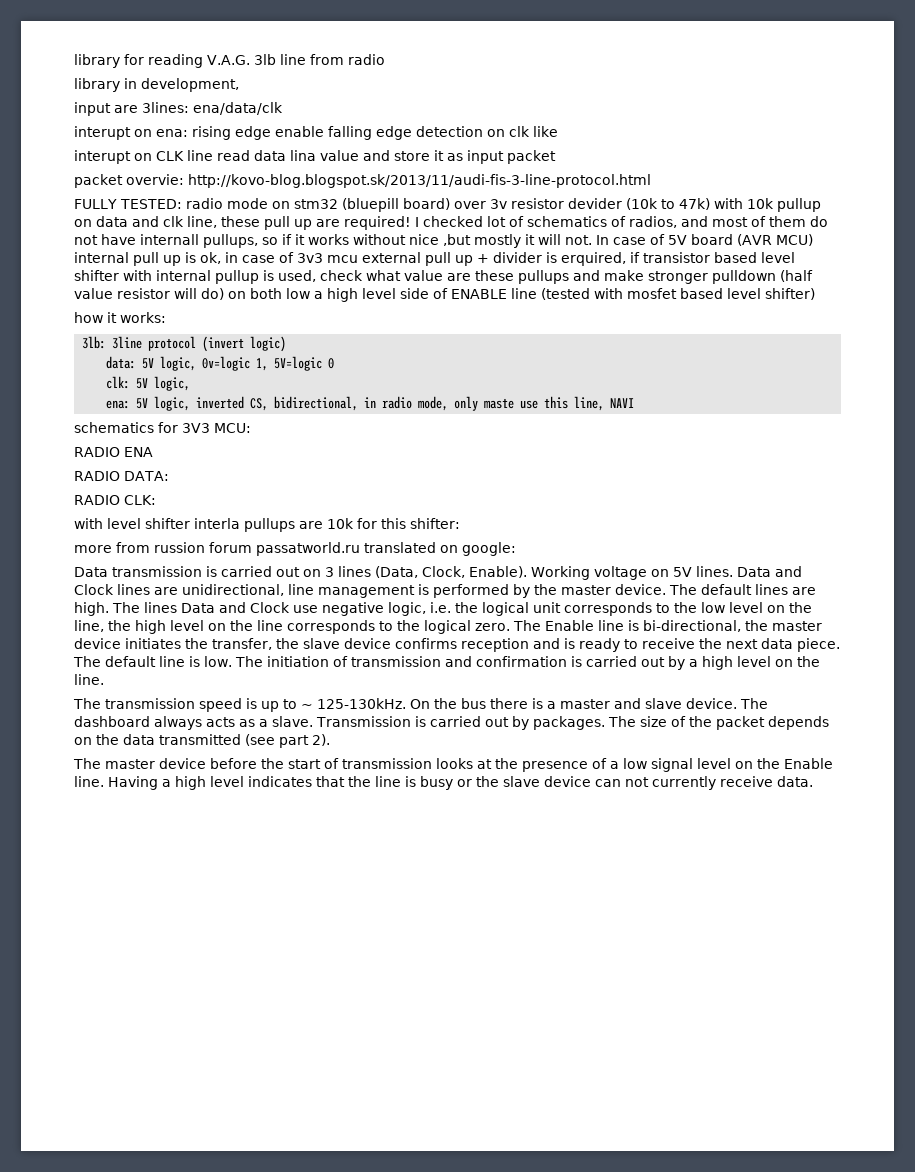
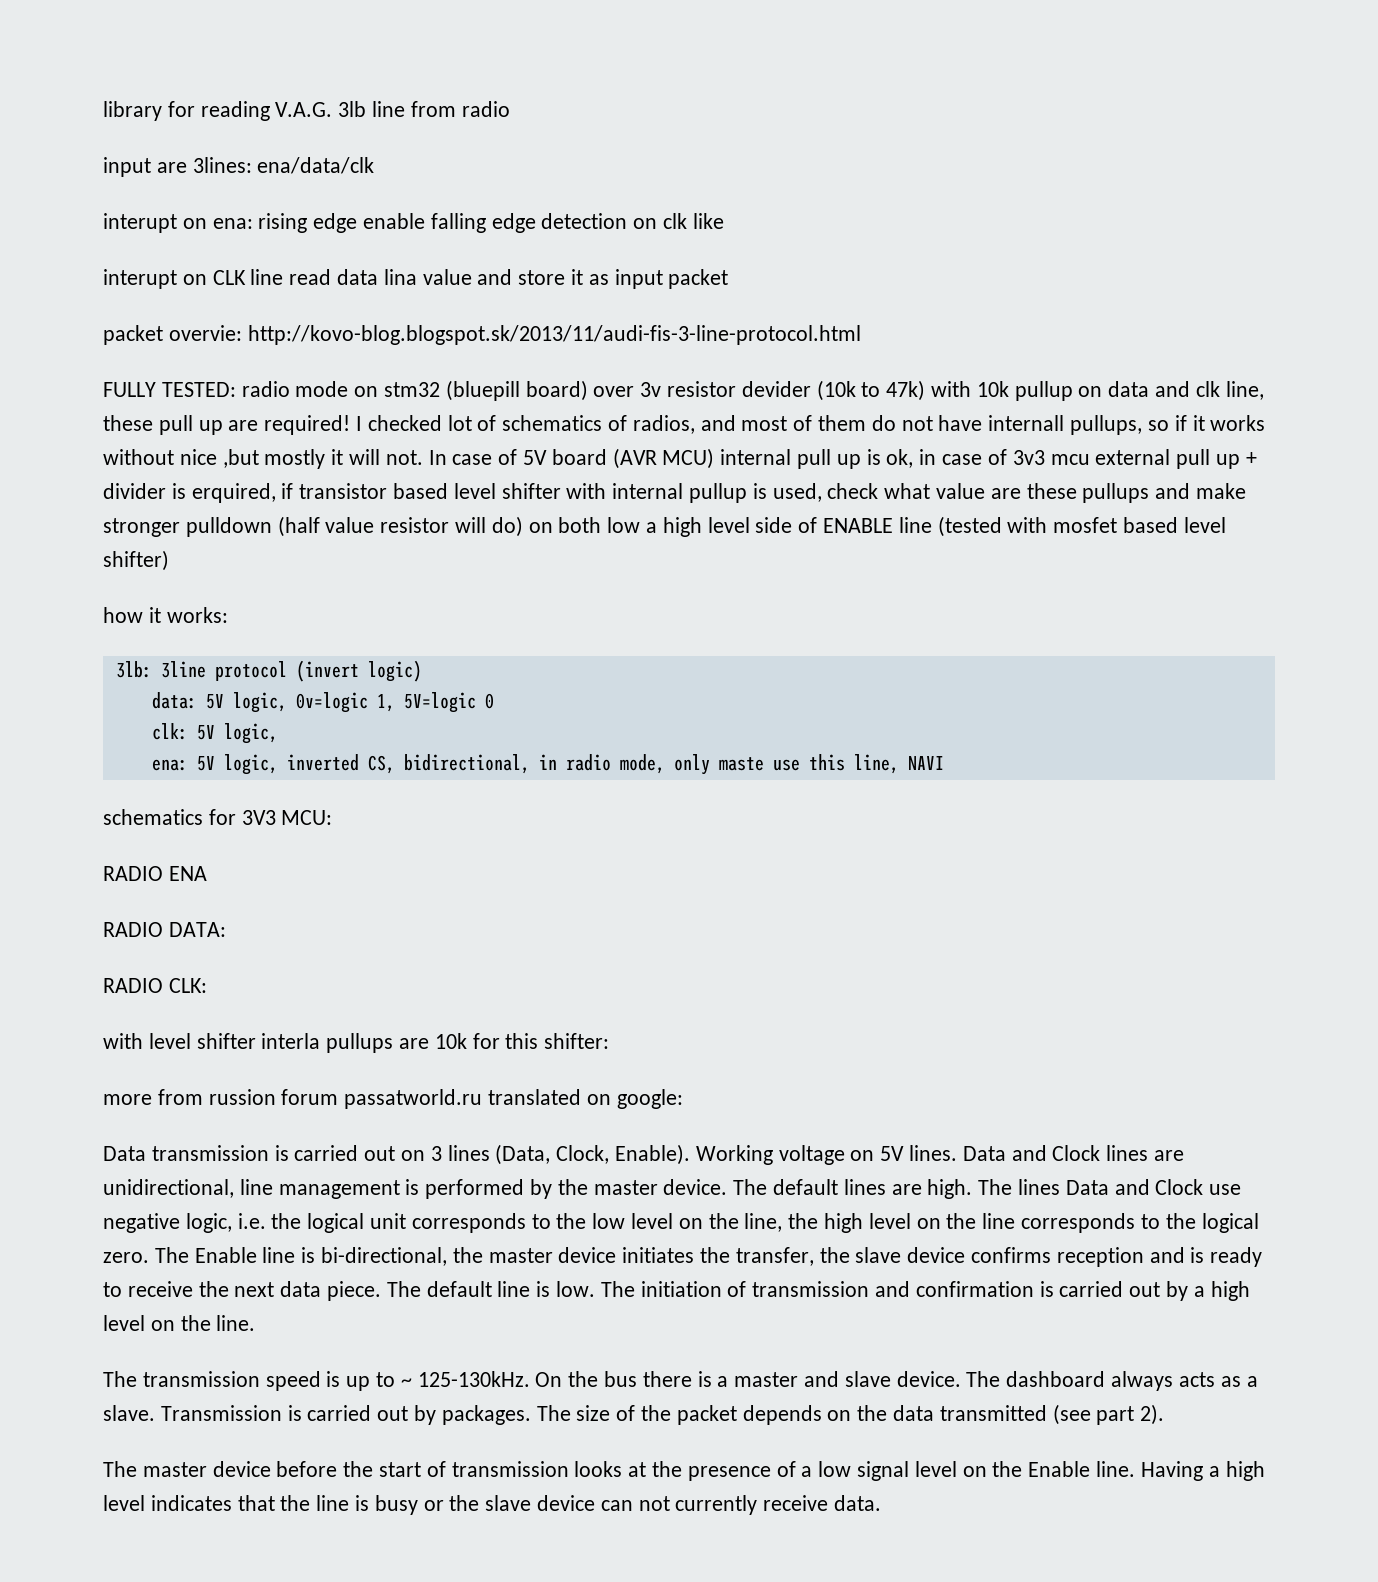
[74,78,239,92] // library in development, -> (510, 109) none

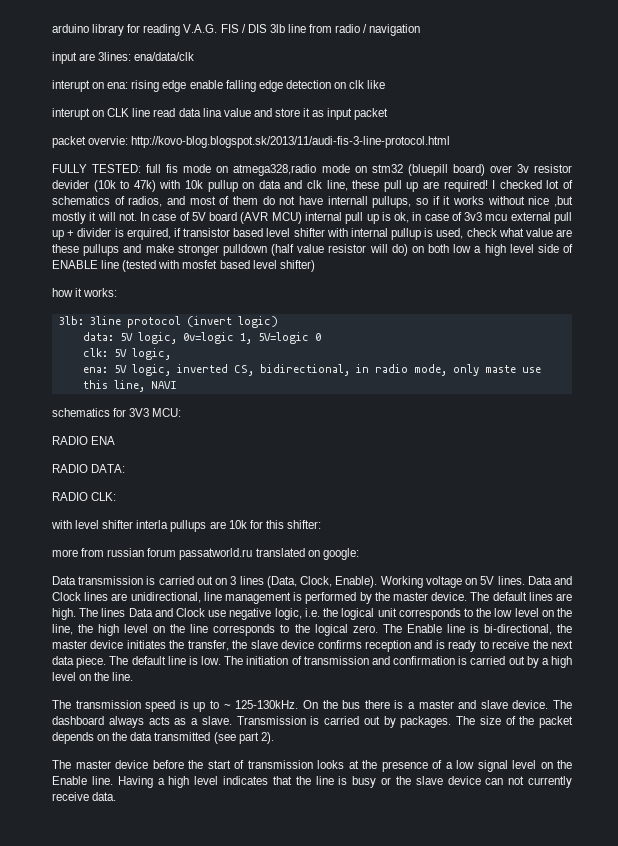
(103, 111) none -> [52,24,89,33] arduino
(333, 109) none -> [220,24,267,33] FIS / DIS
(510, 109) none -> [363,24,421,36] / navigation
[241,381,290,397] radio -> [146,164,317,176] full fis mode on atmega328,radio
[208,1089,276,1105] russion -> [107,548,145,557] russian

